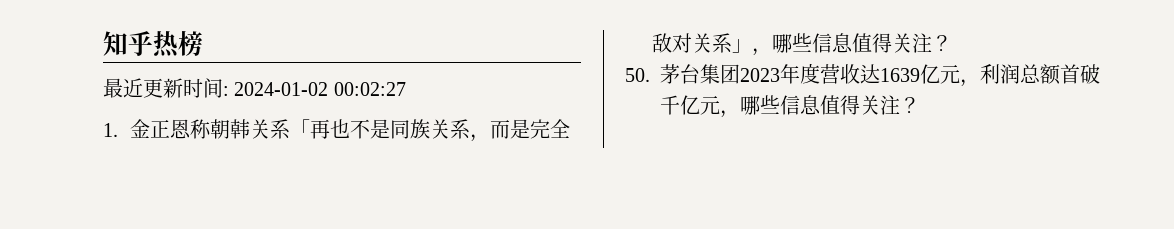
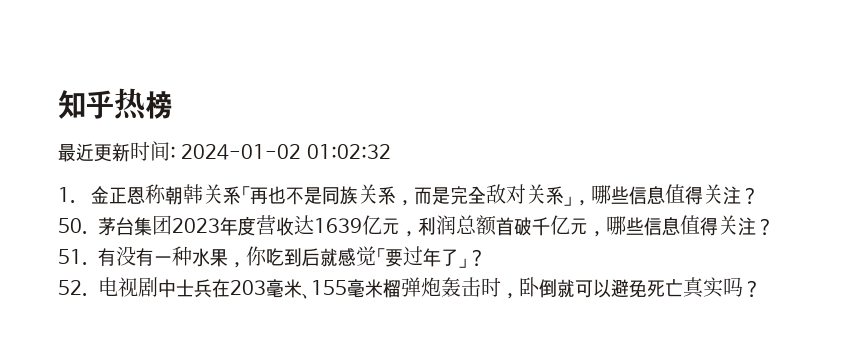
[333,82,406,96] 00:02:27 -> [306,144,391,159] 01:02:32
(920, 105) none -> [58,246,486,268] [58,277,761,299] // 51.有没有一种水果，你吃到后就感觉「要过年了」？ // 52.电视剧中士兵在203毫米、155毫米榴弹炮轰击时，卧倒就可以避免死亡真实吗？

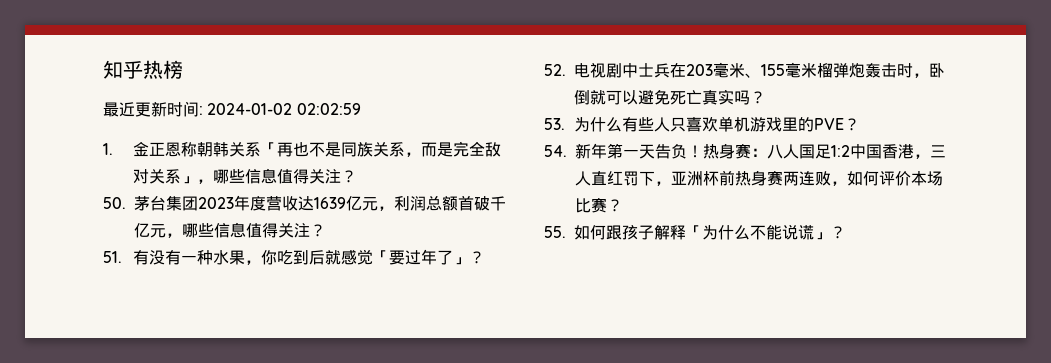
[306,144,391,159] 01:02:32 -> [296,103,361,115] 02:02:59
(761, 289) none -> [544,116,861,132] [544,143,946,159] [575,170,943,186] [575,197,623,213] [544,224,847,240] // 53.为什么有些人只喜欢单机游戏里的PVE？ // 54.新年第一天告负！热身赛：八人国足1:2中国香港，三人直红罚下，亚洲杯前热身赛两连败，如何评价本场比赛？ // 55.如何跟孩子解释「为什么不能说谎」？

